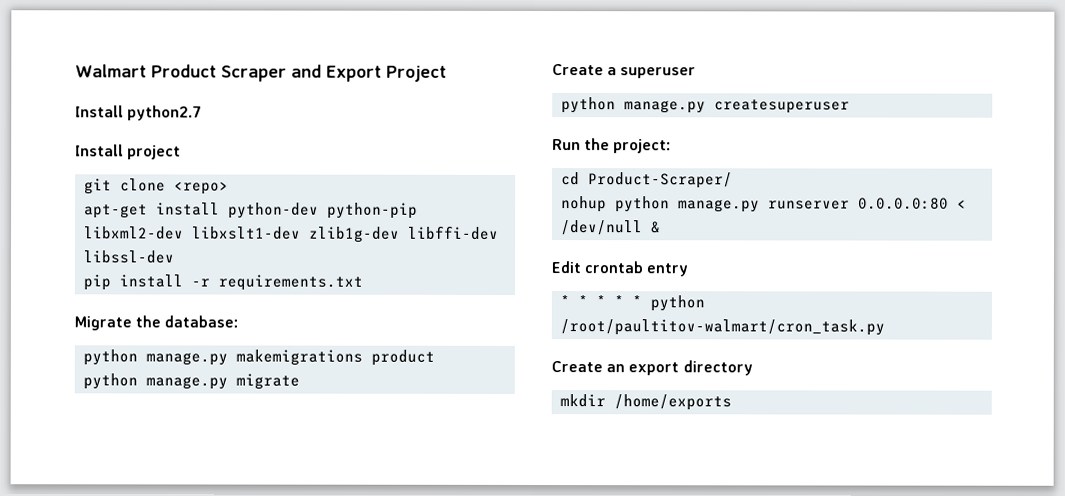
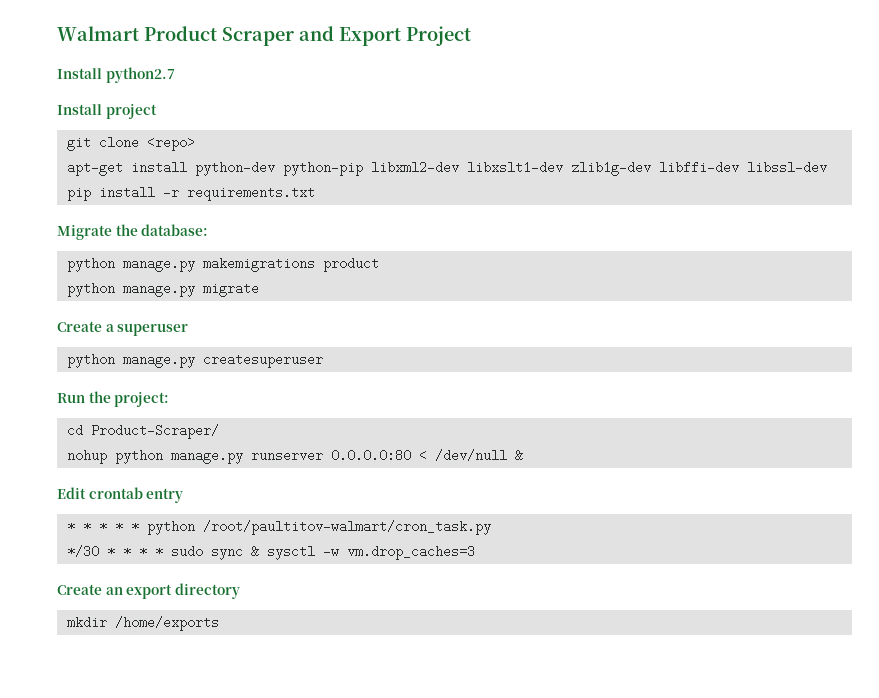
(885, 327) none -> [67,545,476,560] // */30 * * * * sudo sync & sysctl -w vm.drop_caches=3

